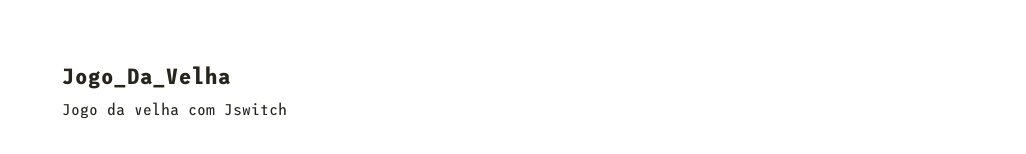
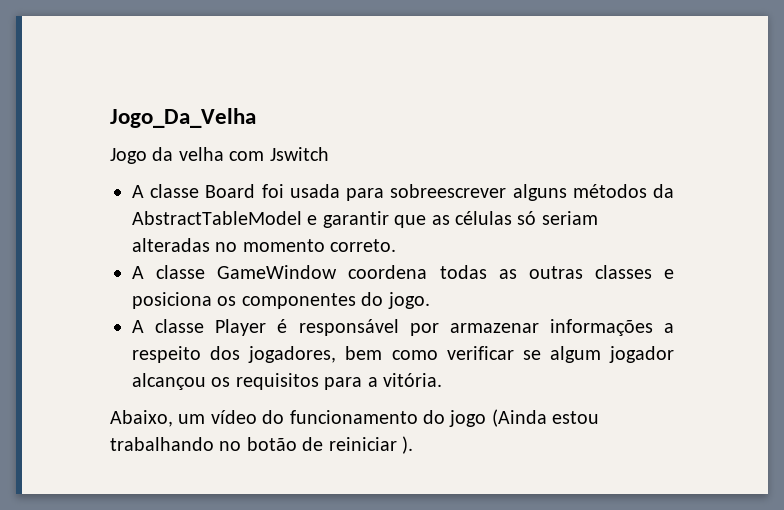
(287, 109) none -> [132,184,674,201] [132,211,598,228] [132,238,397,252] [132,265,674,279] [132,292,430,309] [132,319,674,336] [132,346,674,363] [132,373,442,390] [110,409,600,427] [110,436,413,454] // A classe Board foi usada para sobreescrever alguns métodos da AbstractTableModel e garantir que as células só seriam alteradas no momento correto. // A classe GameWindow coordena todas as outras classes e posiciona os componentes do jogo. // A classe Player é responsável por armazenar informações a respeito dos jogadores, bem como verificar se algum jogador alcançou os requisitos para a vitória. // Abaixo, um vídeo do funcionamento do jogo (Ainda estou trabalhando no botão de reiniciar ).

